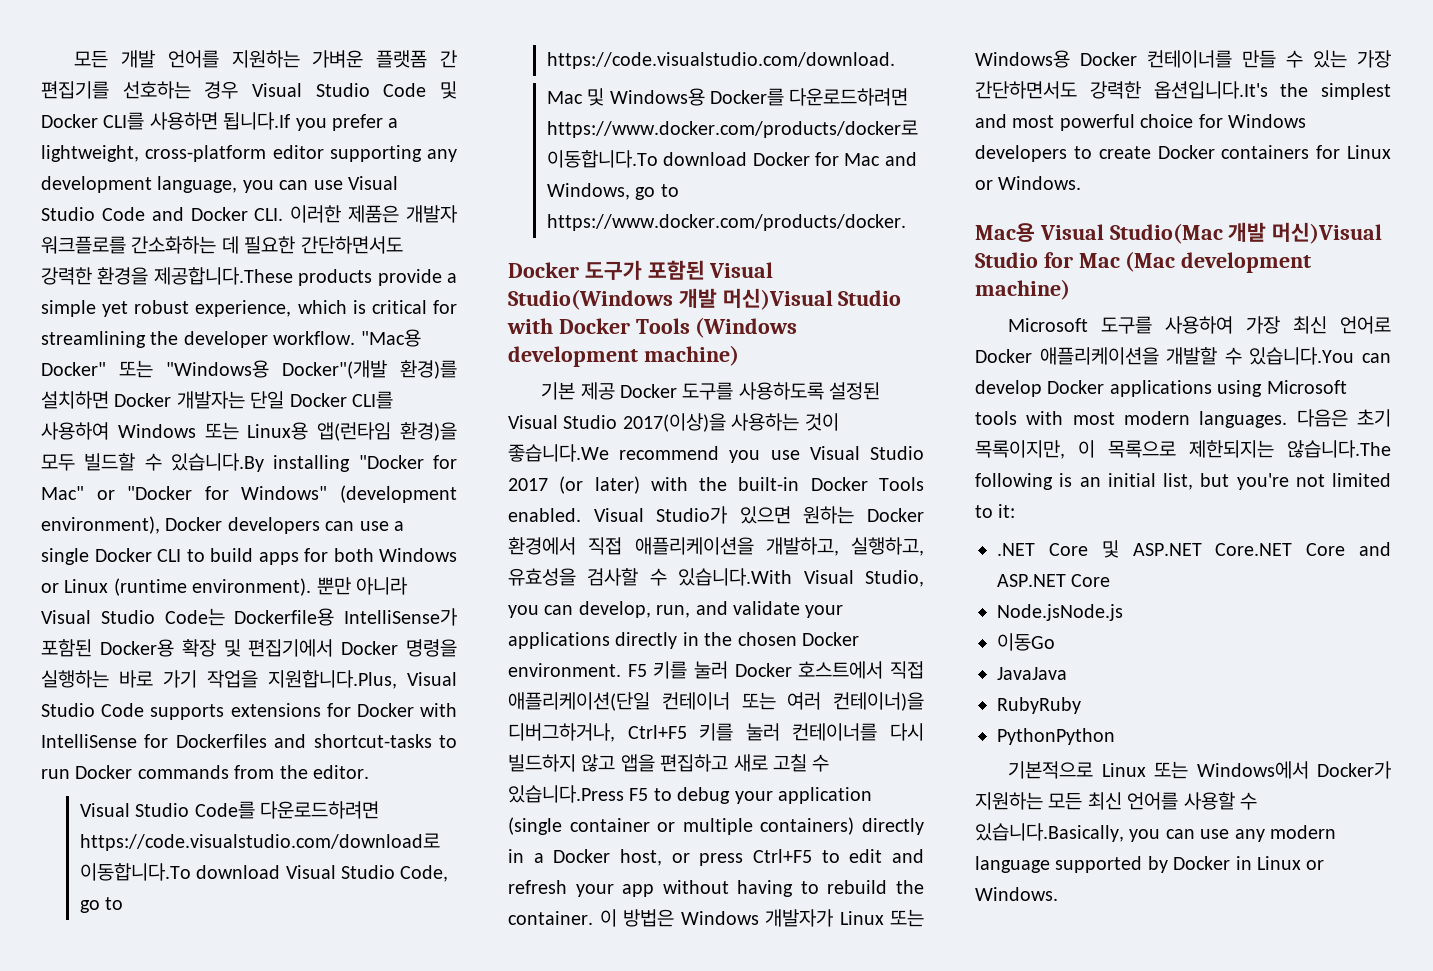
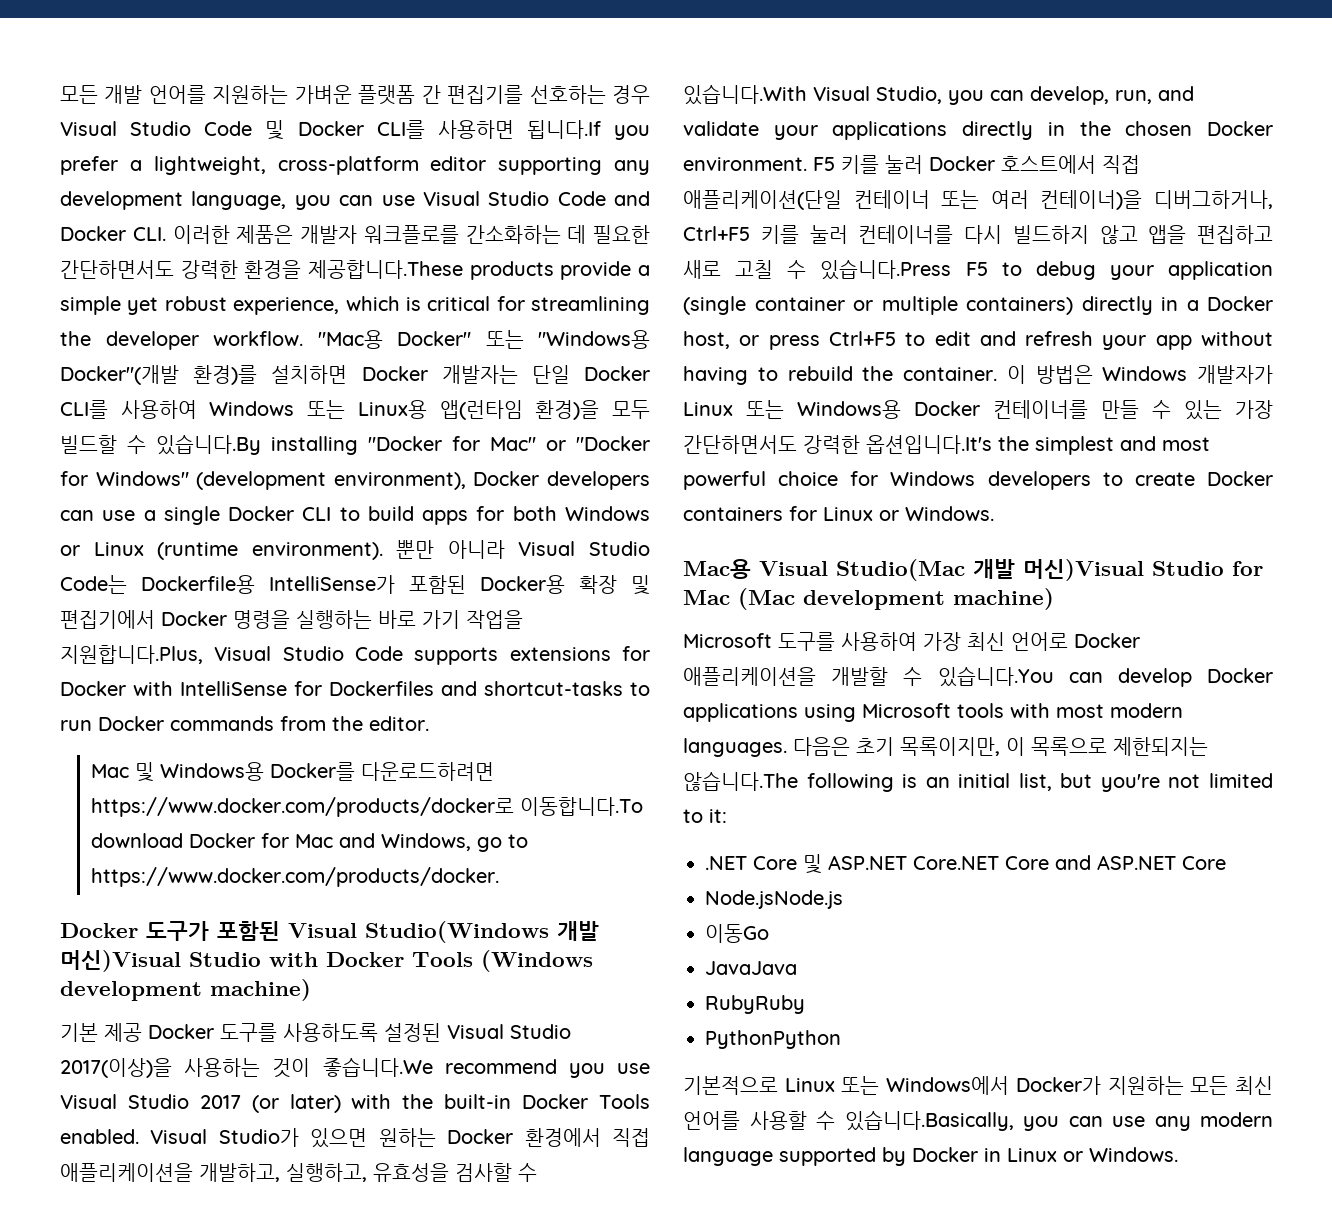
[79,801,379,819] [79,833,440,851] [79,863,449,882] [79,897,124,913] [546,52,895,69] // Visual Studio Code를 다운로드하려면 https://code.visualstudio.com/download로 이동합니다.To download Visual Studio Code, go to https://code.visualstudio.com/download. -> (429, 723) none

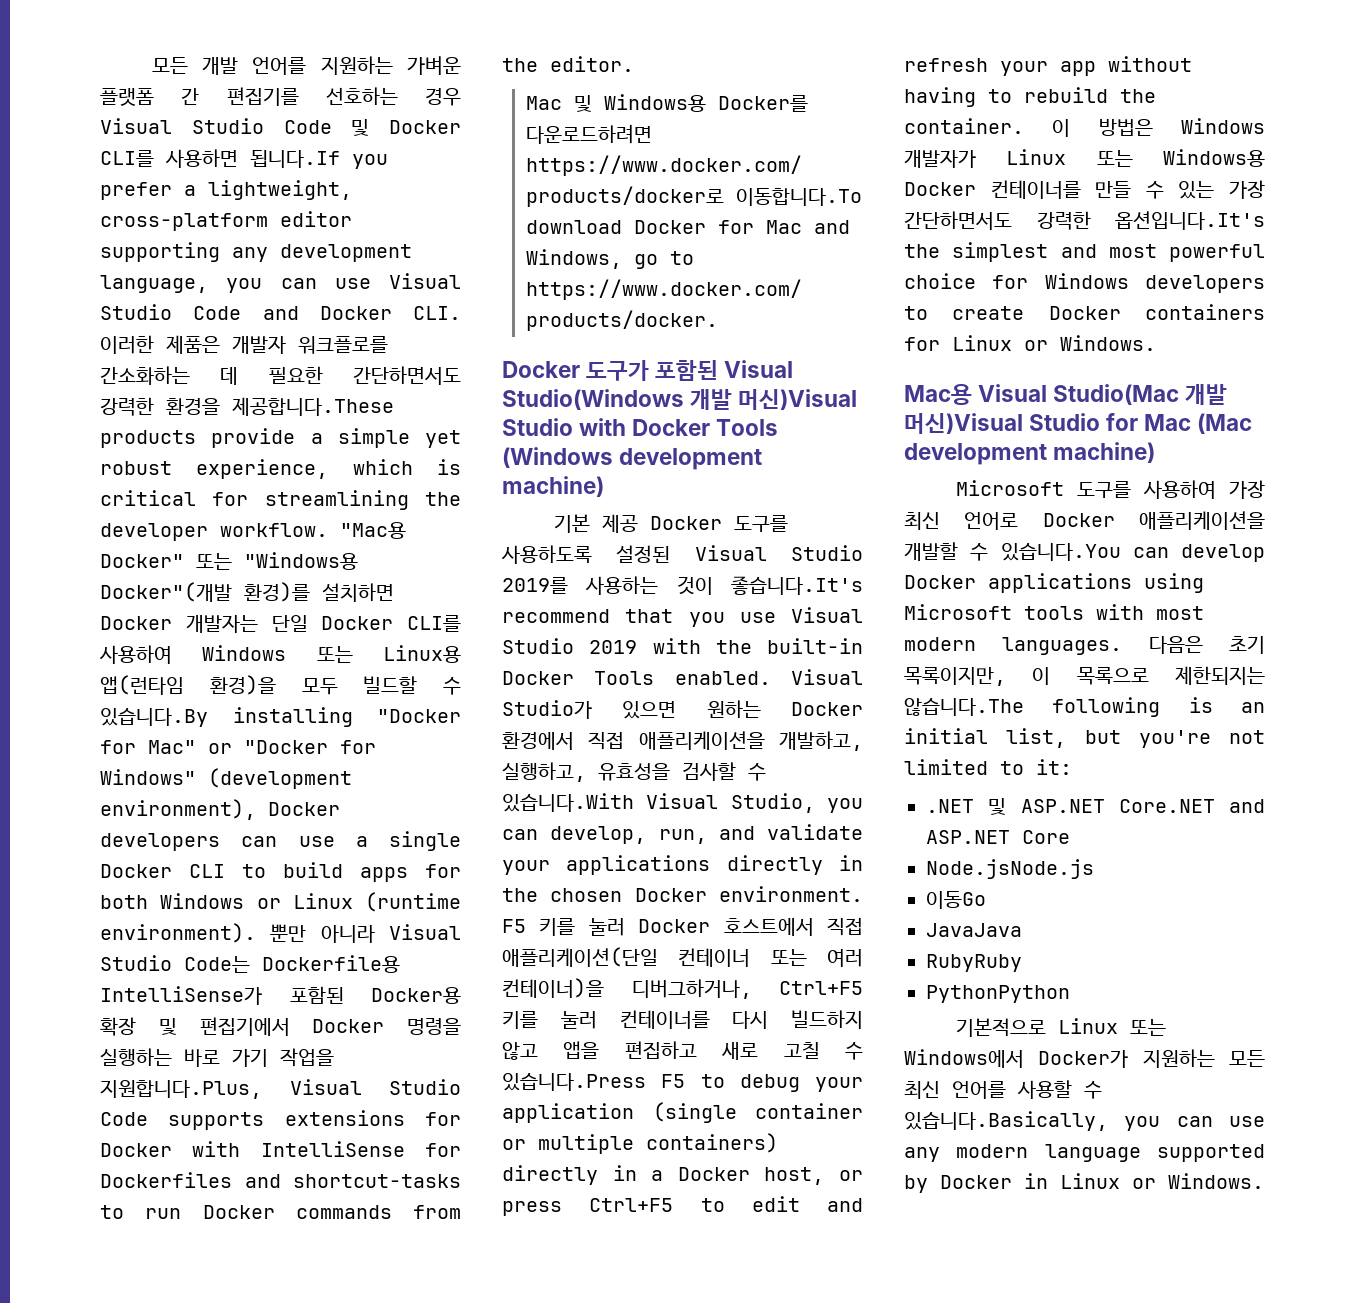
[60,1058,172,1078] 2017(이상)을 -> [502,577,568,594] 2019를
[322,1057,557,1077] 좋습니다.We recommend -> [731,576,863,595] [502,609,674,623] 좋습니다.It's recommend that
[199,1094,341,1113] 2017 (or later) -> [589,640,638,654] 2019
[753,856,797,870] Core -> (974, 806) none
[1005,856,1049,870] Core -> (1215, 806) none

